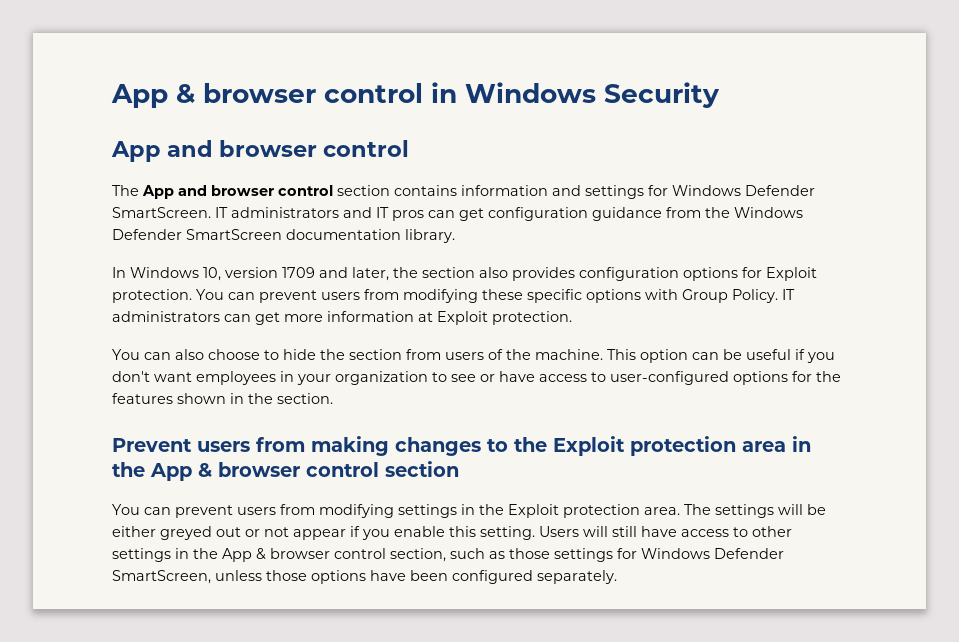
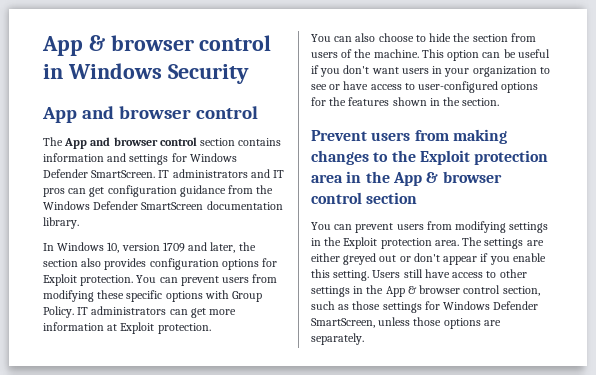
[196,371,276,385] employees -> [401,68,429,74] users
[778,504,826,515] will be -> [526,240,544,246] are
[264,527,289,537] not -> [413,253,440,262] don't
[583,526,608,537] will -> (401, 274) none
[370,570,533,584] have been configured -> [483,320,501,326] are

